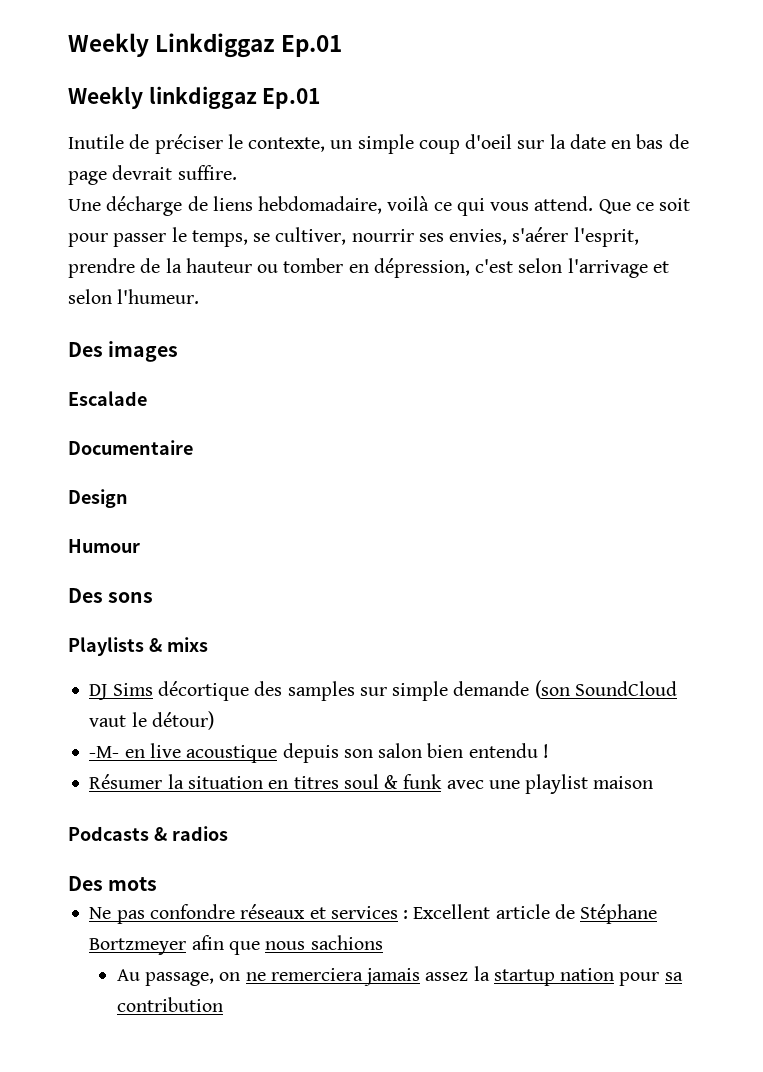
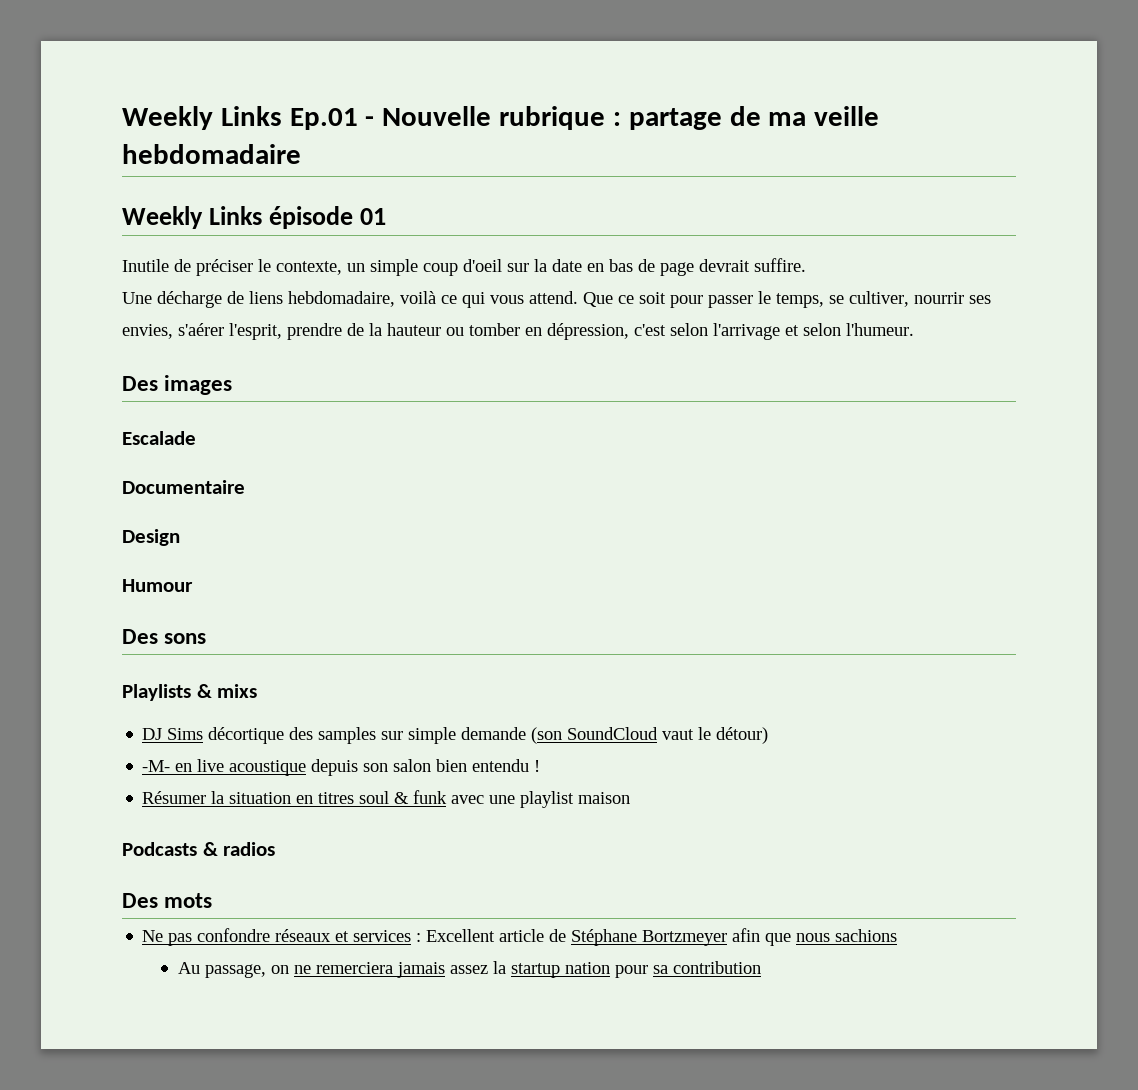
[68,33,343,58] [68,86,321,109] Weekly Linkdiggaz Ep.01 // Weekly linkdiggaz Ep.01 -> [122,106,880,130] [122,144,301,164] [122,206,387,229] Weekly Links Ep.01 - Nouvelle rubrique : partage de ma veille hebdomadaire // Weekly Links épisode 01

